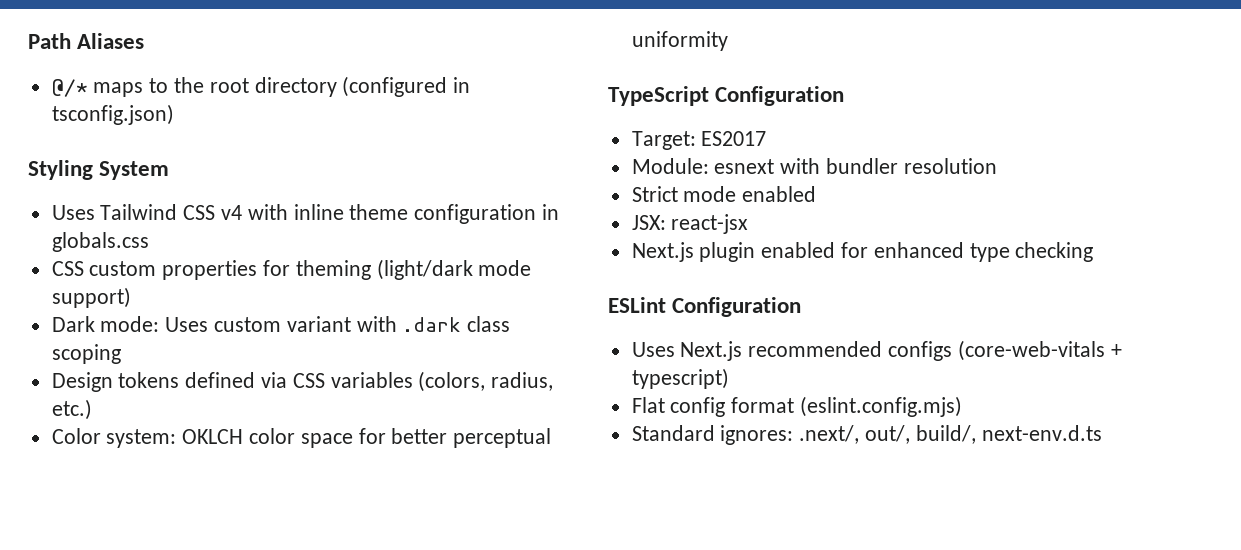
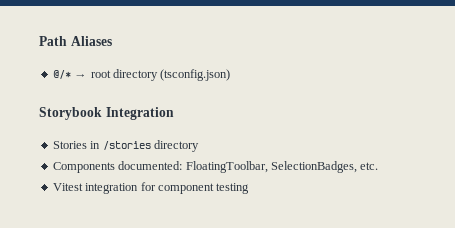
[93,76,471,97] [51,104,174,125] [28,160,170,180] [51,204,560,224] [51,232,149,252] [51,259,532,280] [51,287,131,308] [51,316,511,332] [51,344,121,364] [51,371,554,392] [51,399,92,420] [51,428,552,448] [631,31,728,51] [608,86,845,106] [631,131,767,150] [631,158,997,174] [631,186,817,202] [631,214,749,234] [631,242,1094,262] [608,297,802,317] [631,340,1122,361] [631,368,729,389] [631,396,963,417] [631,425,1102,445] maps to the root directory (configured in tsconfig.json) // Styling System // Uses Tailwind CSS v4 with inline theme configuration in globals.css // CSS custom properties for theming (light/dark mode support) // Dark mode: Uses custom variant with .dark class scoping // Design tokens defined via CSS variables (colors, radius, etc.) // Color system: OKLCH color space for better perceptual uniformity // TypeScript Configuration // Target: ES2017 // Module: esnext with bundler resolution // Strict mode enabled // JSX: react-jsx // Next.js plugin enabled for enhanced type checking // ESLint Configuration // Uses Next.js recommended configs (core-web-vitals + typescript) // Flat config format (eslint.config.mjs) // Standard ignores: .next/, out/, build/, next-env.d.ts -> [74,69,231,81] [39,107,174,120] [52,140,199,152] [52,161,379,173] [52,182,250,194] → root directory (tsconfig.json) // Storybook Integration // Stories in /stories directory // Components documented: FloatingToolbar, SelectionBadges, etc. // Vitest integration for component testing

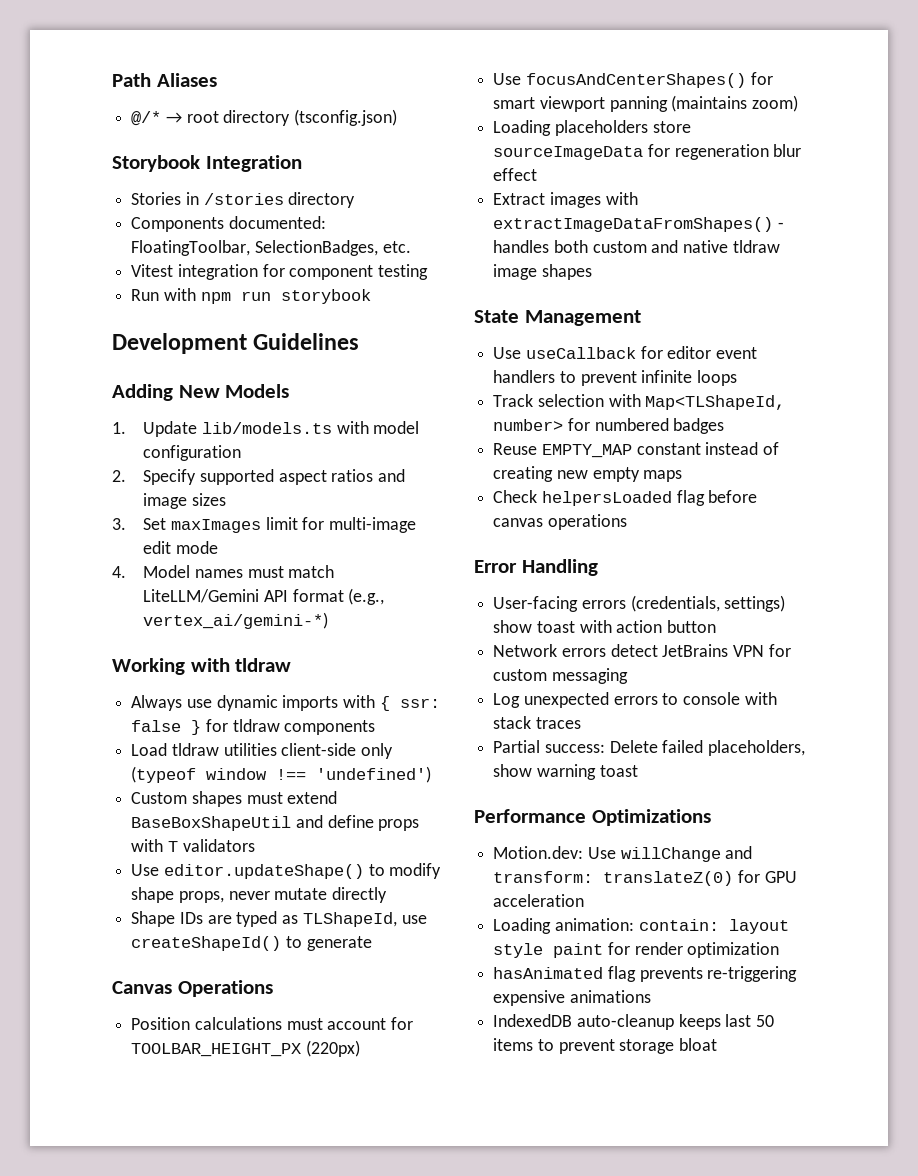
(250, 188) none -> [131,288,371,304] [112,333,360,354] [112,384,290,401] [112,421,420,437] [143,445,242,461] [112,469,406,485] [143,493,226,509] [112,517,417,533] [143,541,218,554] [112,565,335,578] [143,588,385,605] [143,612,329,629] [112,658,292,675] [131,695,440,711] [131,719,376,735] [131,743,394,759] [131,766,432,783] [131,791,338,807] [131,815,420,831] [131,839,255,852] [131,863,442,879] [131,887,388,903] [131,911,427,927] [131,936,372,951] [112,980,273,997] [131,1017,414,1030] [131,1040,360,1057] [493,72,773,88] [493,95,799,112] [493,120,691,136] [493,144,802,160] [493,168,538,181] [493,192,638,208] [493,217,784,232] [493,240,780,253] [493,264,592,280] [474,310,641,326] [493,346,758,359] [493,370,738,386] [493,394,786,410] [493,418,725,434] [493,442,780,458] [493,466,683,482] [493,490,758,506] [493,514,627,530] [474,559,598,576] [493,595,786,612] [493,620,717,633] [493,644,791,657] [493,668,628,684] [493,692,777,708] [493,716,581,729] [493,740,806,756] [493,764,638,780] [474,809,711,826] [493,846,753,862] [493,870,797,886] [493,894,585,907] [493,918,789,934] [493,942,780,958] [493,966,798,982] [493,990,651,1006] [493,1014,775,1030] [493,1038,718,1054] // Run with npm run storybook // Development Guidelines // Adding New Models // 1. Update lib/models.ts with model configuration // 2. Specify supported aspect ratios and image sizes // 3. Set maxImages limit for multi-image edit mode // 4. Model names must match LiteLLM/Gemini API format (e.g., vertex_ai/gemini-*) // Working with tldraw // Always use dynamic imports with { ssr: false } for tldraw components // Load tldraw utilities client-side only (typeof window !== 'undefined') // Custom shapes must extend BaseBoxShapeUtil and define props with T validators // Use editor.updateShape() to modify shape props, never mutate directly // Shape IDs are typed as TLShapeId, use createShapeId() to generate // Canvas Operations // Position calculations must account for TOOLBAR_HEIGHT_PX (220px) // Use focusAndCenterShapes() for smart viewport panning (maintains zoom) // Loading placeholders store sourceImageData for regeneration blur effect // Extract images with extractImageDataFromShapes() - handles both custom and native tldraw image shapes // State Management // Use useCallback for editor event handlers to prevent infinite loops // Track selection with Map<TLShapeId, number> for numbered badges // Reuse EMPTY_MAP constant instead of creating new empty maps // Check helpersLoaded flag before canvas operations // Error Handling // User-facing errors (credentials, settings) show toast with action button // Network errors detect JetBrains VPN for custom messaging // Log unexpected errors to console with stack traces // Partial success: Delete failed placeholders, show warning toast // Performance Optimizations // Motion.dev: Use willChange and transform: translateZ(0) for GPU acceleration // Loading animation: contain: layout style paint for render optimization // hasAnimated flag prevents re-triggering expensive animations // IndexedDB auto-cleanup keeps last 50 items to prevent storage bloat

